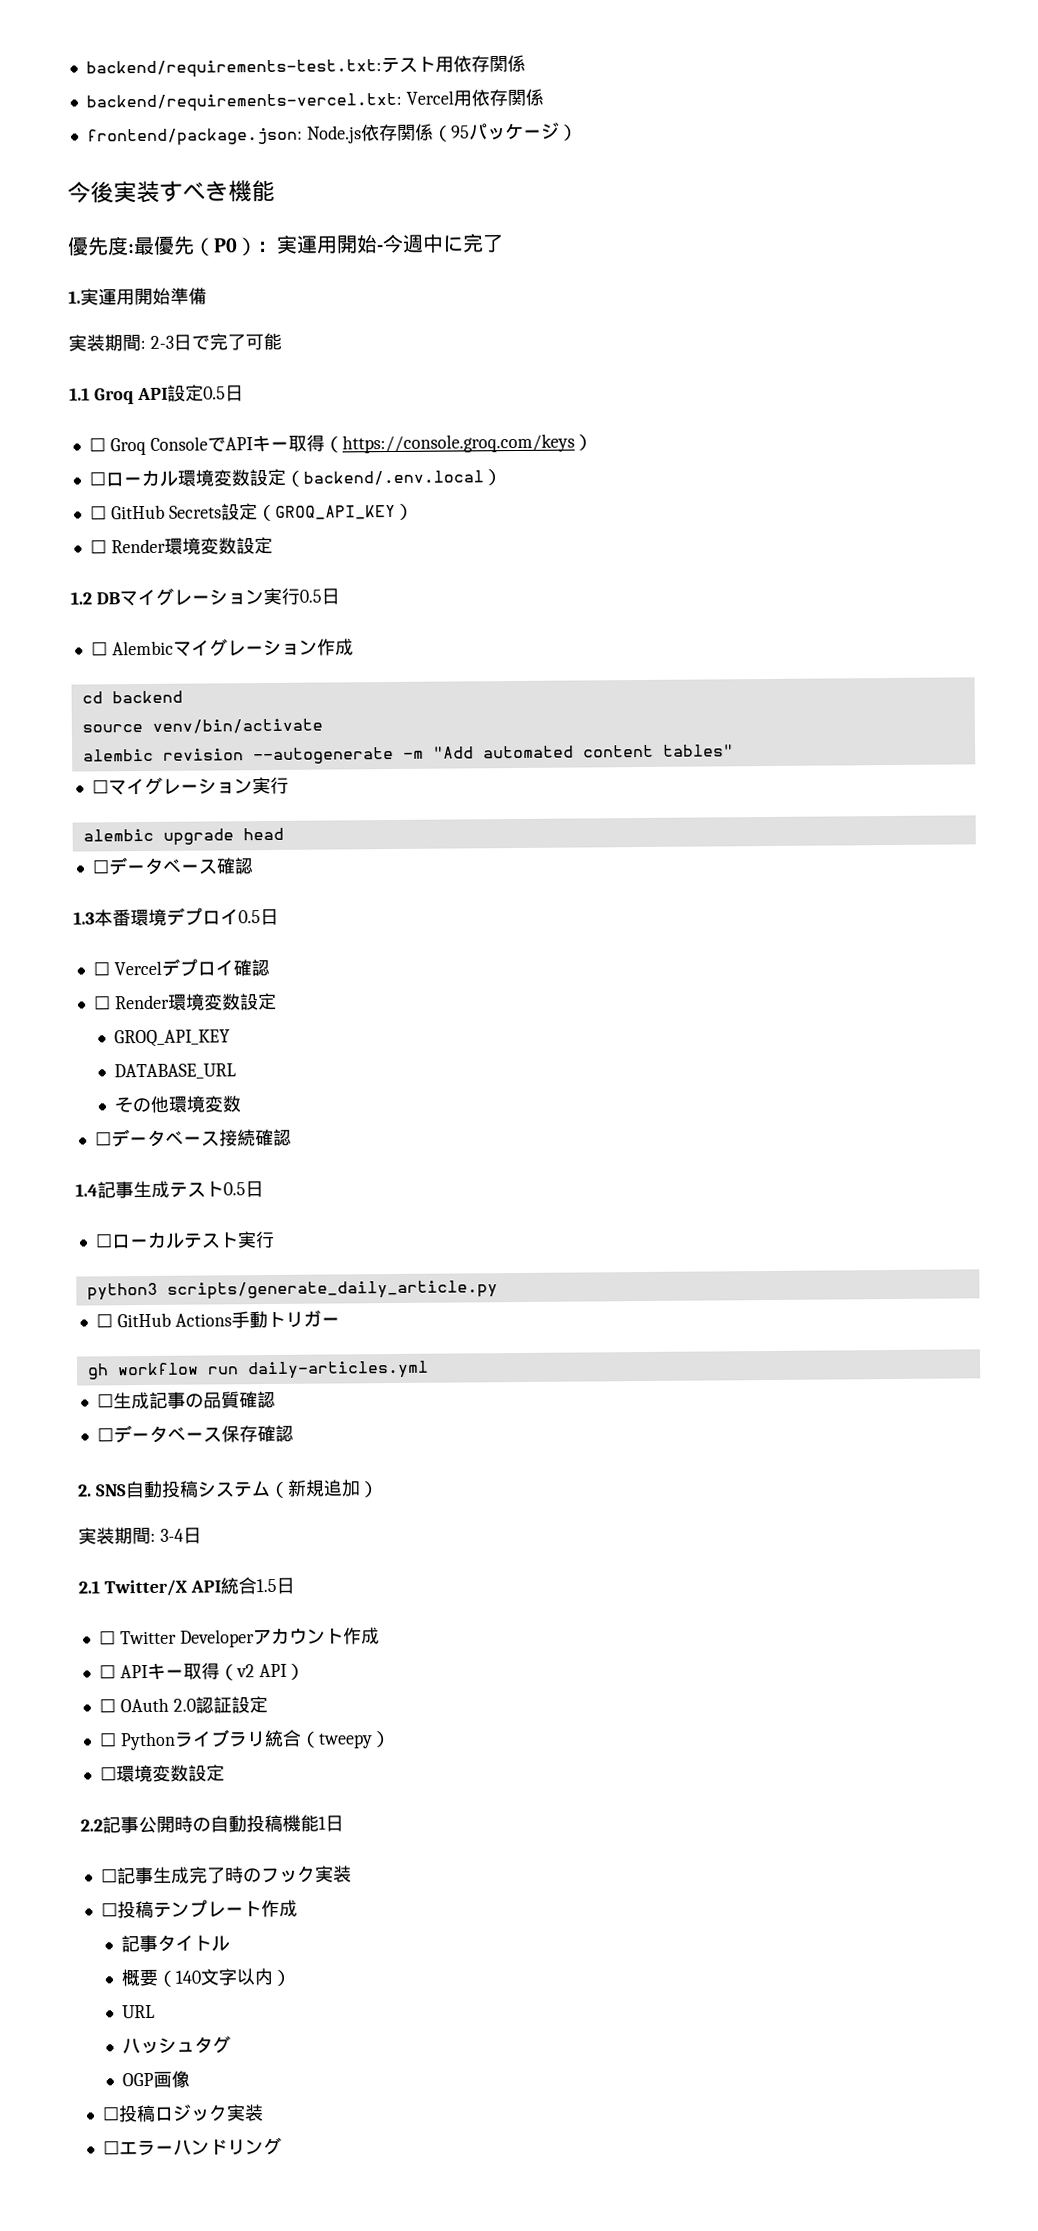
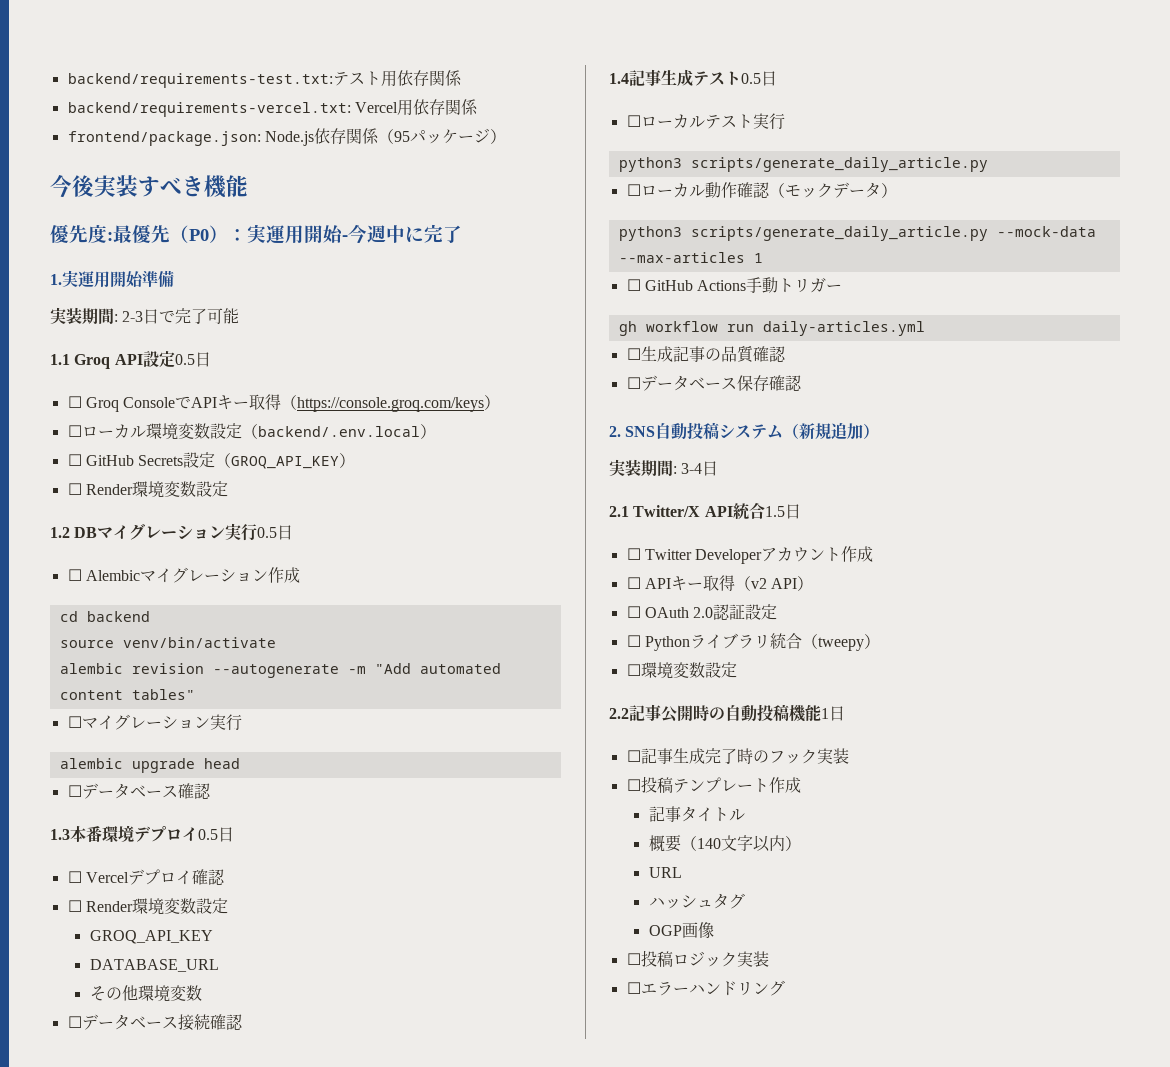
(498, 1290) none -> [626,182,897,198] [618,226,1096,241] [618,252,763,263] // ☐ローカル動作確認（モックデータ） // python3 scripts/generate_daily_article.py --mock-data --max-articles 1

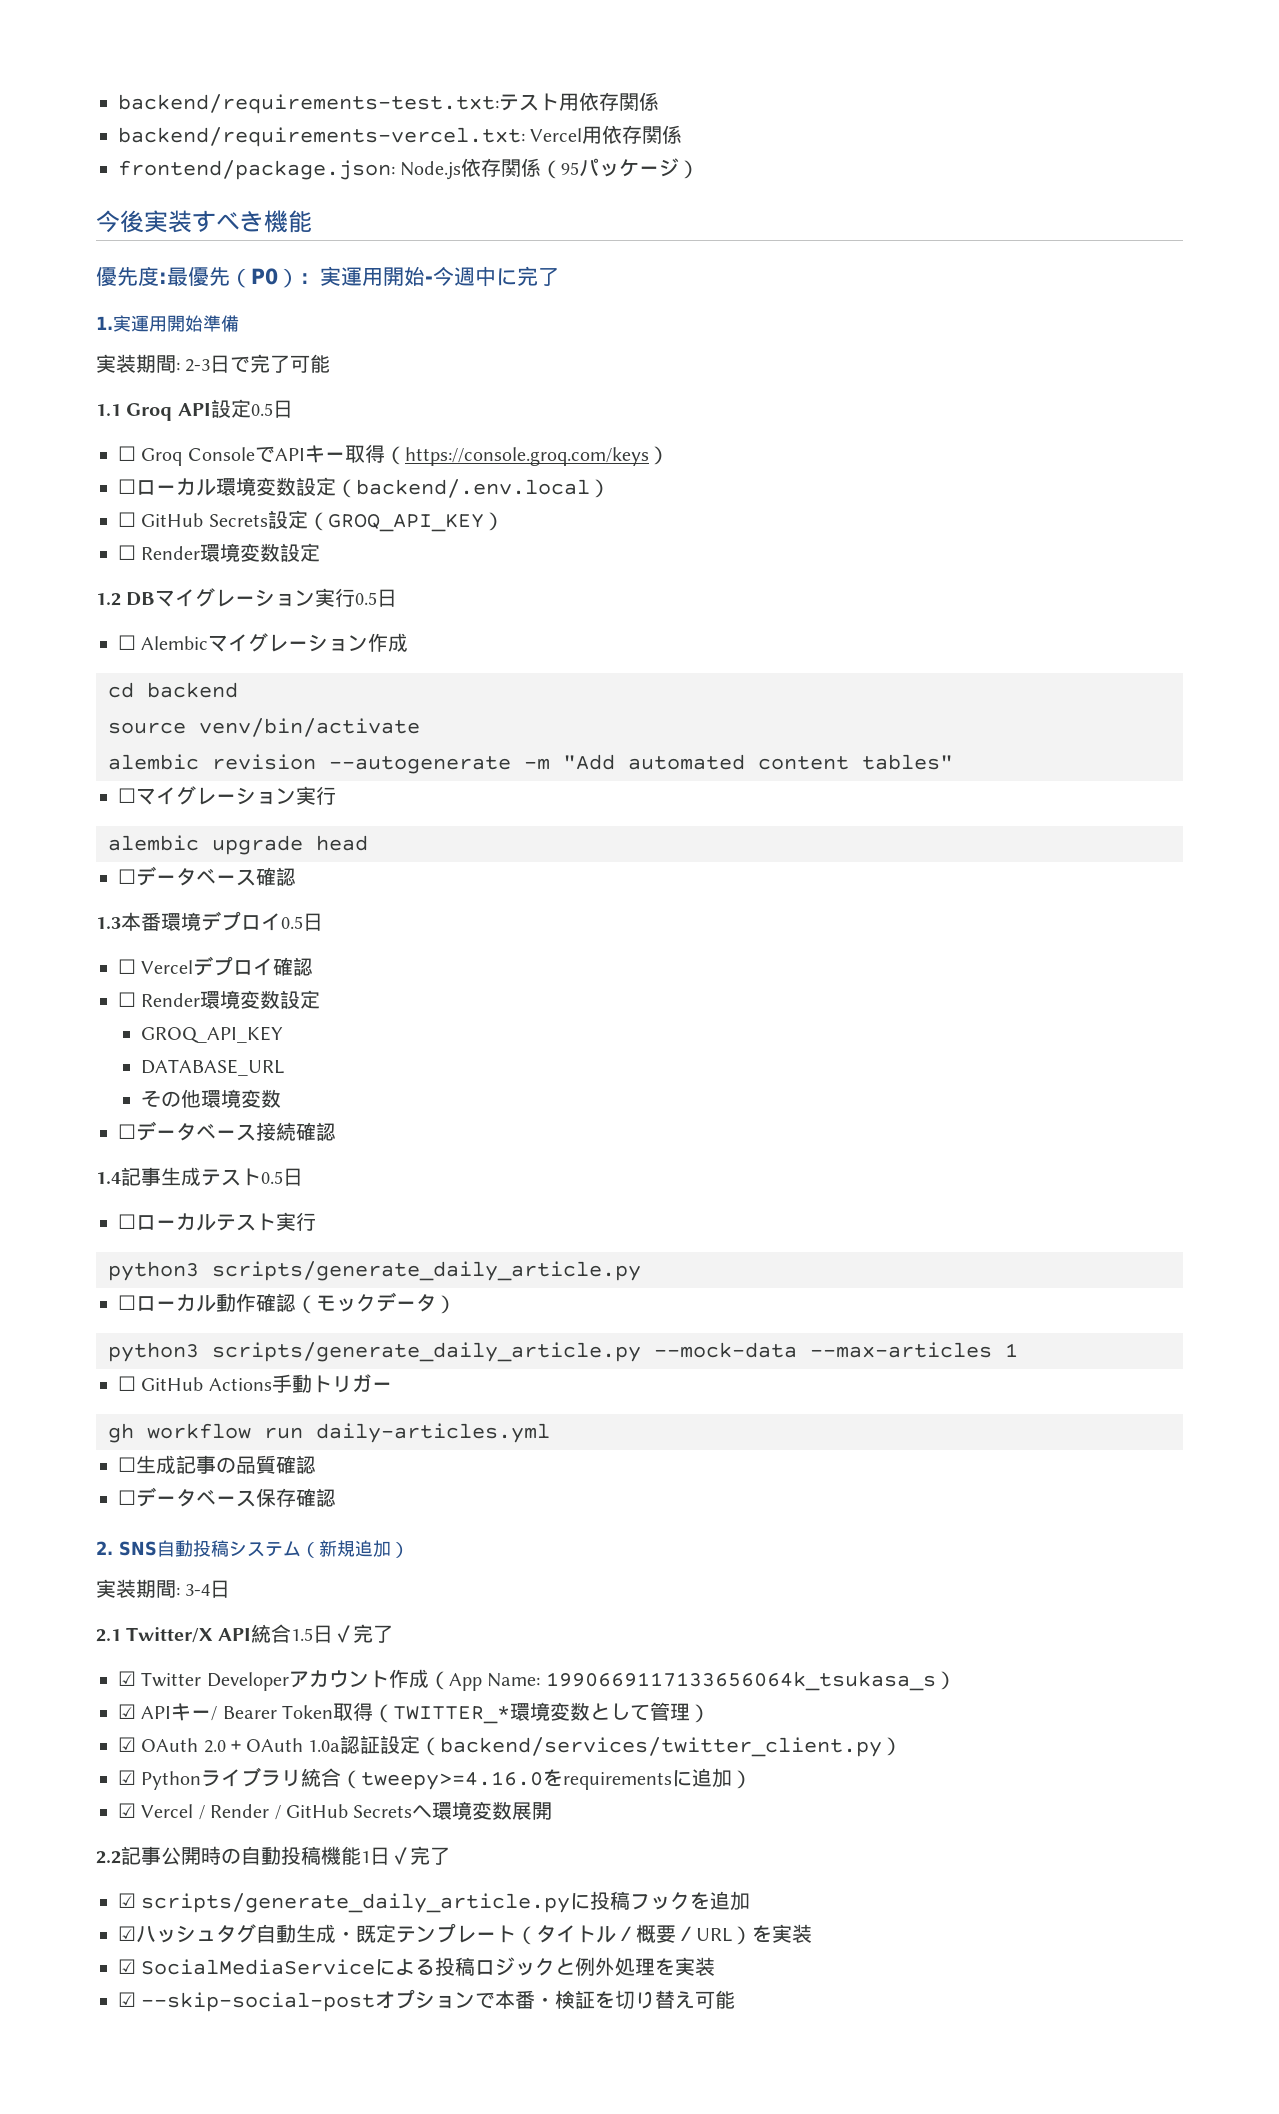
[626,548,641,560] // ☐ -> [332,1624,393,1643] [118,1671,136,1686] ✓完了 // ☑
[626,575,814,591] [626,606,641,618] // ☐ APIキー取得（v2 API） // ☐ -> [428,1671,956,1691] [118,1702,711,1724] [118,1737,136,1752] （App Name: 1990669117133656064k_tsukasa_s） // ☑ APIキー/ Bearer Token取得（TWITTER_*環境変数として管理） // ☑
(714, 612) none -> [225,1738,341,1752] ＋OAuth 1.0a
[626,635,641,647] // ☐ -> [420,1737,903,1757] [118,1770,136,1785] （backend/services/twitter_client.py） // ☑
[817,634,880,651] [626,662,737,679] tweepy） // ☐環境変数設定 -> [361,1768,753,1790] [118,1801,553,1820] tweepy>=4.16.0をrequirementsに追加） // ☑ Vercel / Render / GitHub Secretsへ環境変数展開
[626,748,849,764] [626,776,673,793] // ☐記事生成完了時のフック実装 // ☐投稿 -> [390,1846,450,1865] [118,1891,751,1913] [118,1924,396,1943] ✓完了 // ☑ scripts/generate_daily_article.pyに投稿フックを追加 // ☑ハッシュタグ自動生成・既定
[768,777,801,793] [648,806,681,822] 作成 // 記事 -> [516,1926,536,1945] （
[648,835,801,852] [648,867,682,878] [648,893,745,909] [648,922,714,939] [626,950,769,967] [626,980,785,996] // 概要（140文字以内） // URL // ハッシュタグ // OGP画像 // ☐投稿ロジック実装 // ☐エラーハンドリング -> [616,1924,812,1945] [118,1957,716,1976] [118,1989,736,2012] ／概要／URL）を実装 // ☑ SocialMediaServiceによる投稿ロジックと例外処理を実装 // ☑ --skip-social-postオプションで本番・検証を切り替え可能

